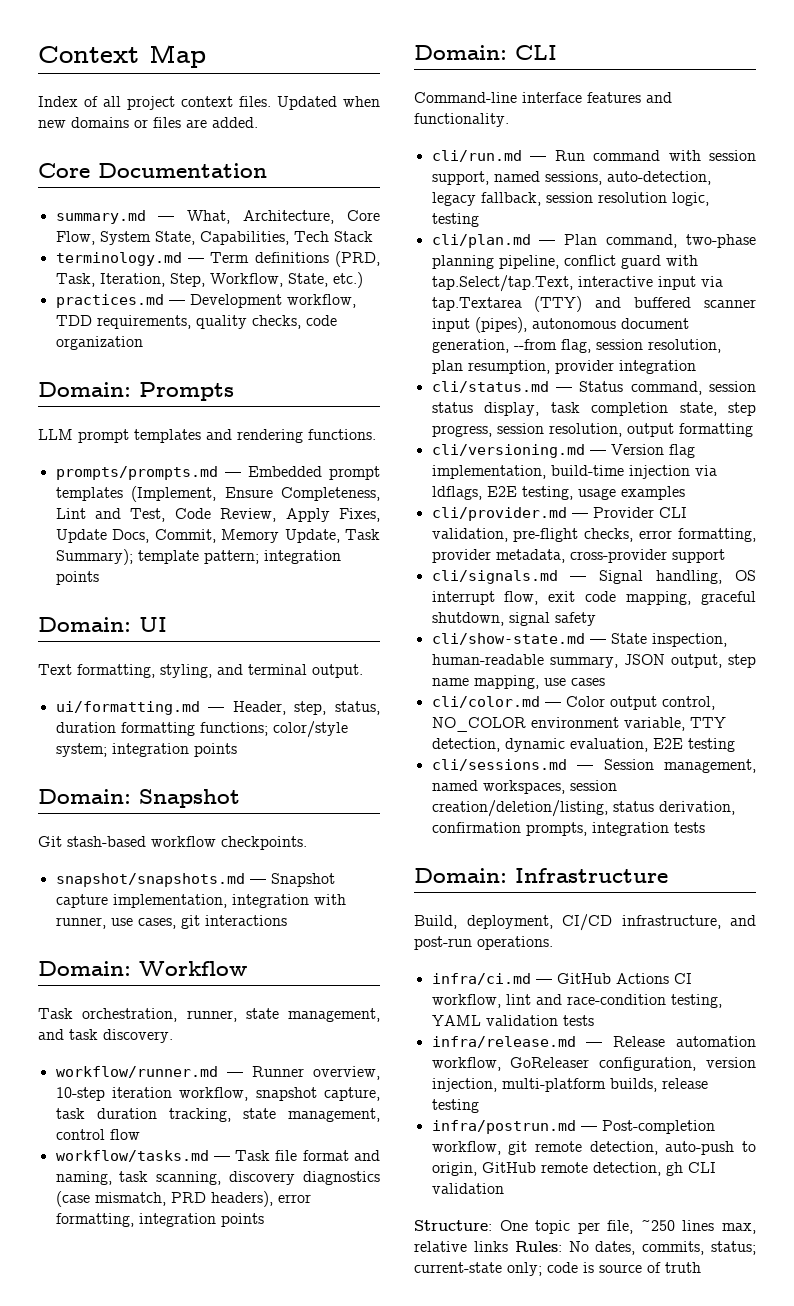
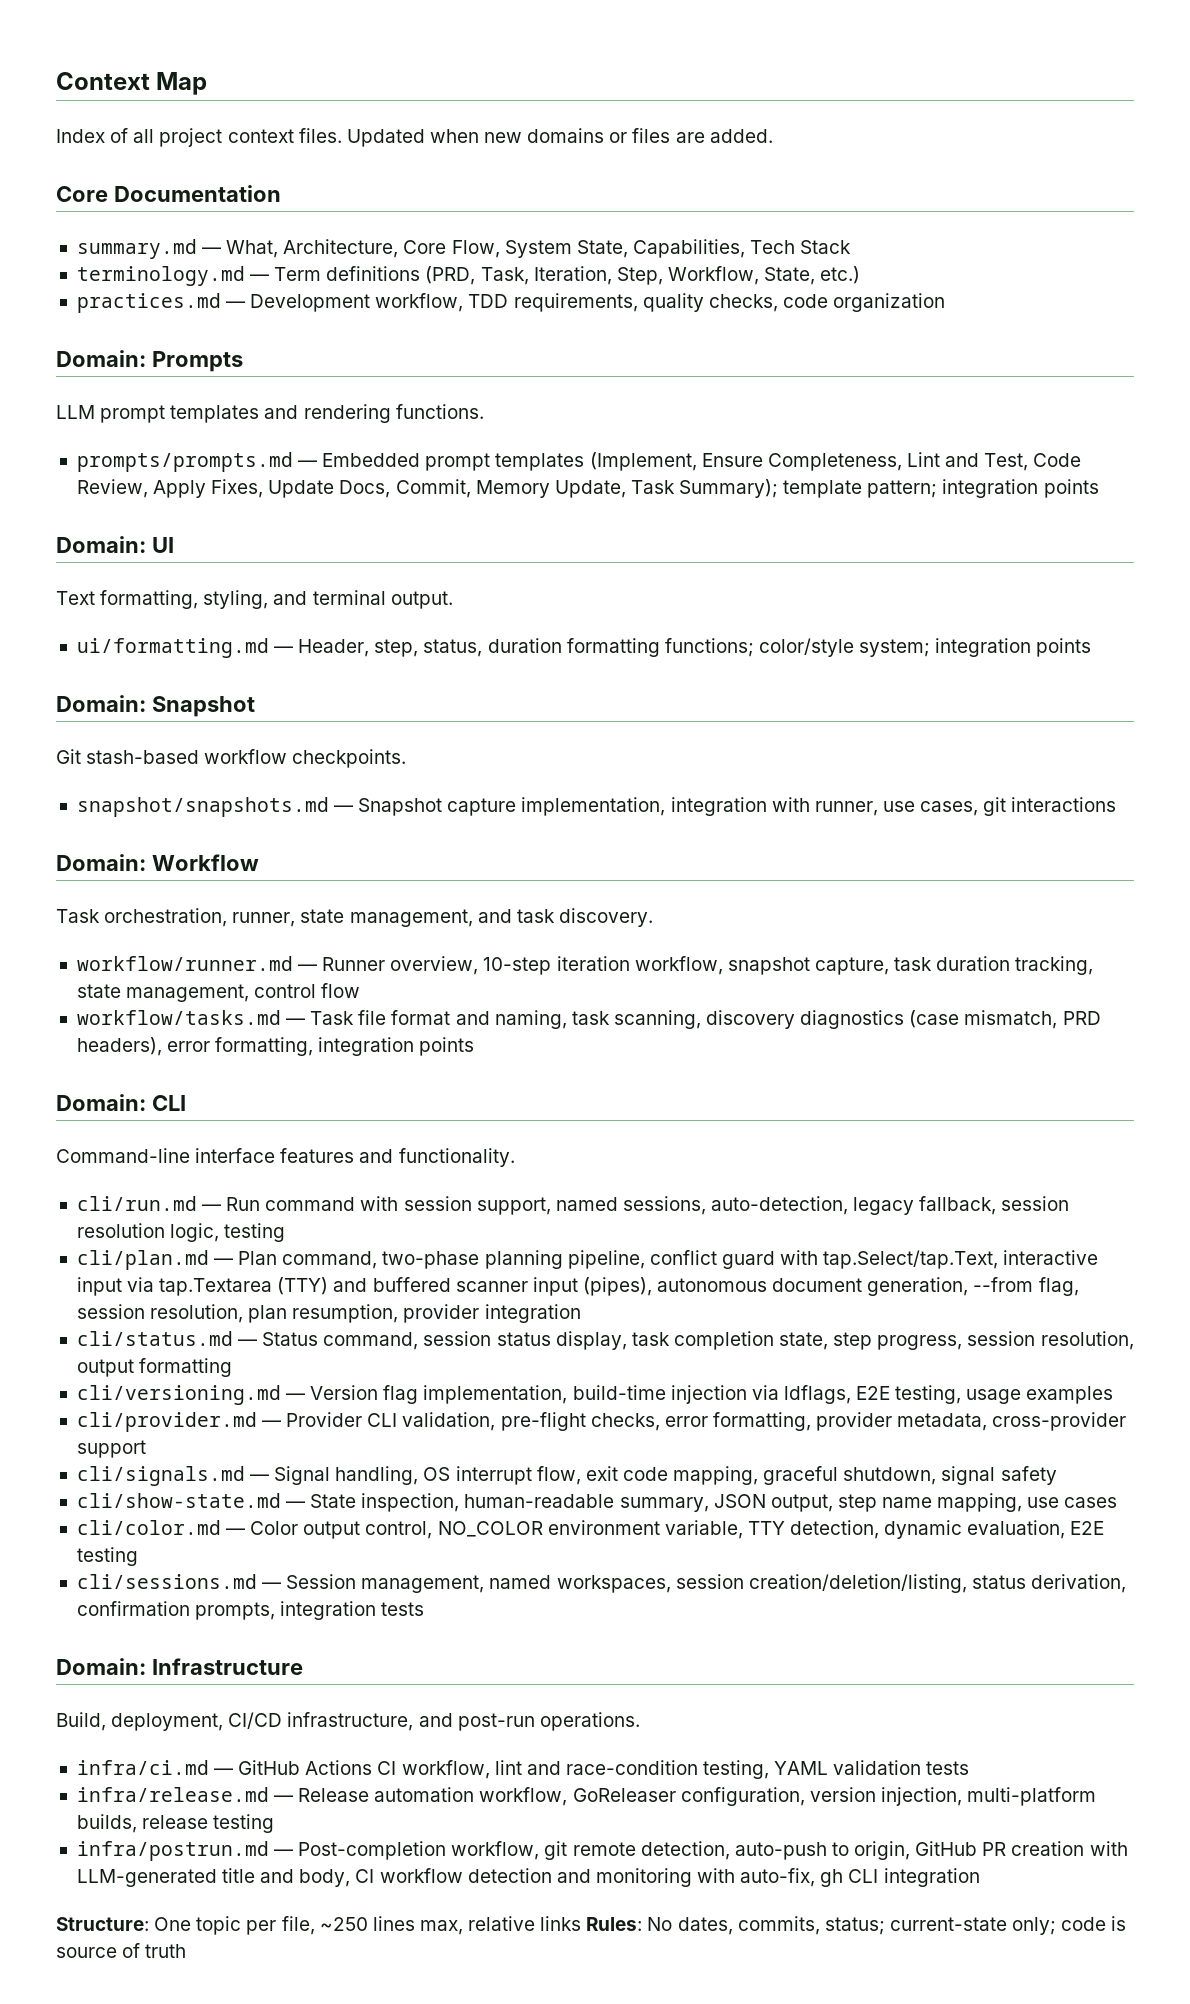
[540,1162,661,1176] remote detection, -> [982,1841,1128,1856] [76,1868,816,1887] PR creation with LLM-generated title and body, CI workflow detection and monitoring with auto-fix,
[431,1183,504,1194] validation -> [883,1868,980,1887] integration

